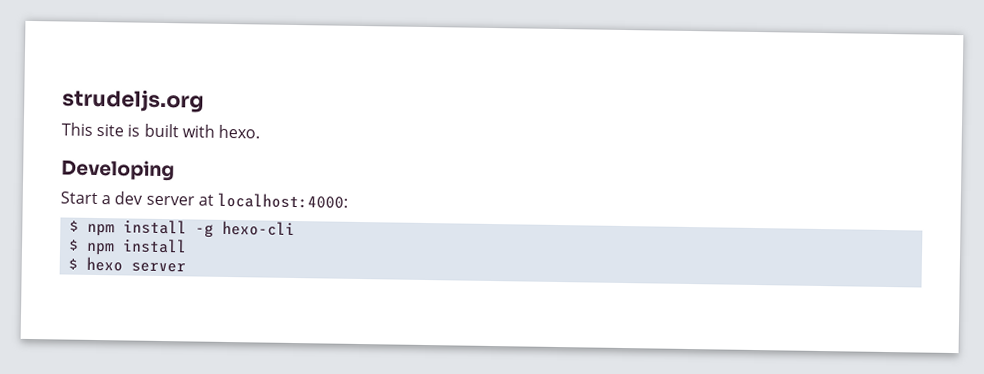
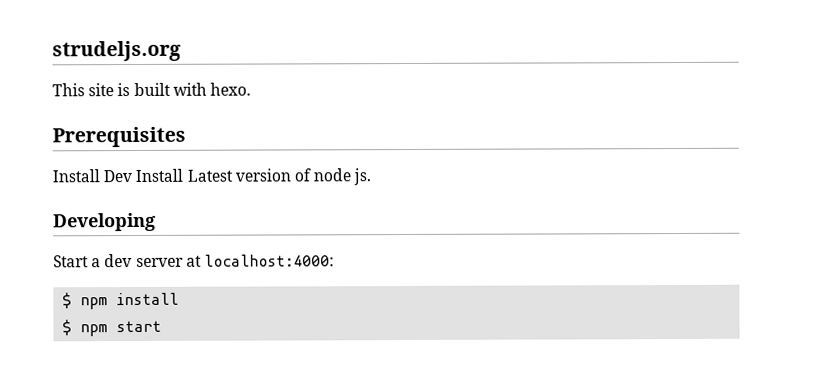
(260, 131) none -> [52,126,186,148] [52,168,372,186] // Prerequisites // Install Dev Install Latest version of node js.
[195,220,296,238] [68,238,188,256] [68,256,187,273] -g hexo-cli // $ npm install // $ hexo server -> [62,319,163,337] // $ npm start

